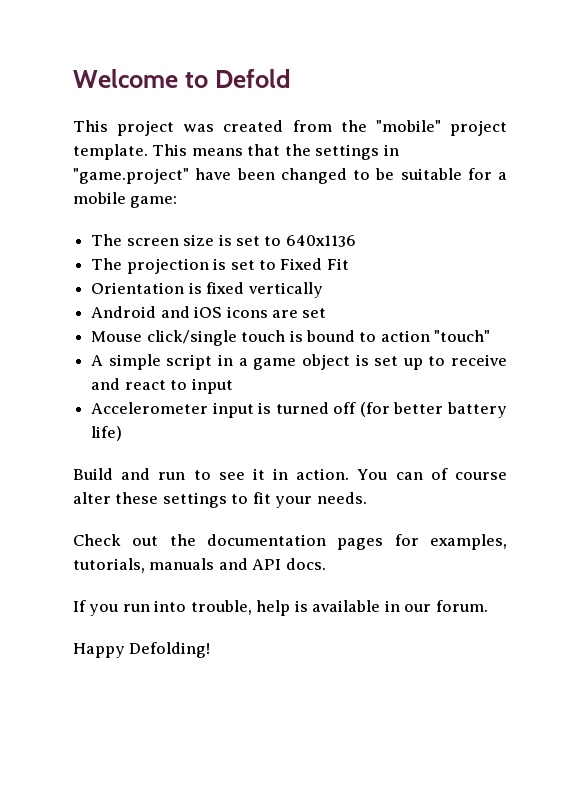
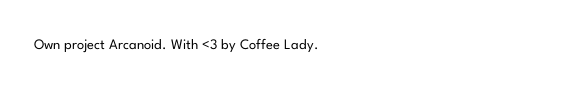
[73,69,291,88] [73,120,508,136] [73,144,399,160] [73,168,507,184] [73,192,178,208] [91,234,356,247] [91,258,349,274] [91,282,323,298] [91,306,327,318] [91,330,491,346] [91,354,507,370] [91,378,233,394] [91,402,508,418] [91,426,123,441] [73,468,507,480] [73,492,367,508] [73,534,507,550] [73,558,326,573] [73,600,488,616] [73,642,211,658] Welcome to Defold // This project was created from the "mobile" project template. This means that the settings in "game.project" have been changed to be suitable for a mobile game: // The screen size is set to 640x1136 // The projection is set to Fixed Fit // Orientation is fixed vertically // Android and iOS icons are set // Mouse click/single touch is bound to action "touch" // A simple script in a game object is set up to receive and react to input // Accelerometer input is turned off (for better battery life) // Build and run to see it in action. You can of course alter these settings to fit your needs. // Check out the documentation pages for examples, tutorials, manuals and API docs. // If you run into trouble, help is available in our forum. // Happy Defolding! -> [34,38,319,53] Own project Arcanoid. With <3 by Coffee Lady.

